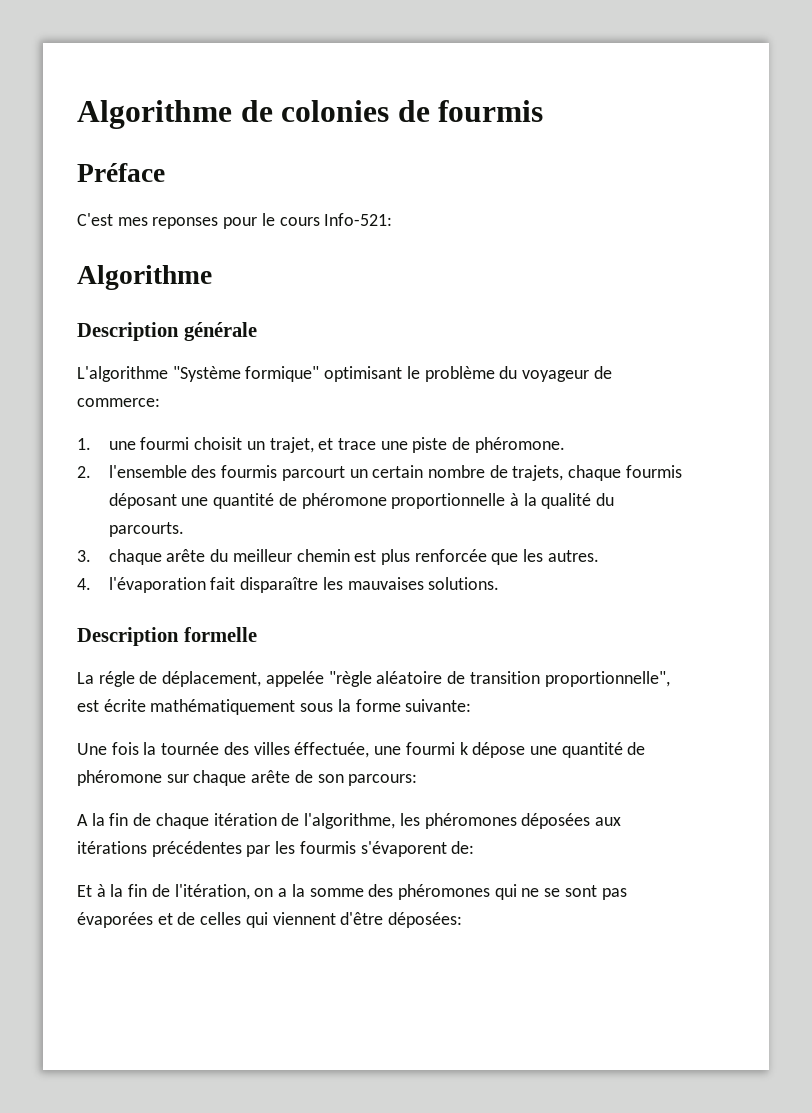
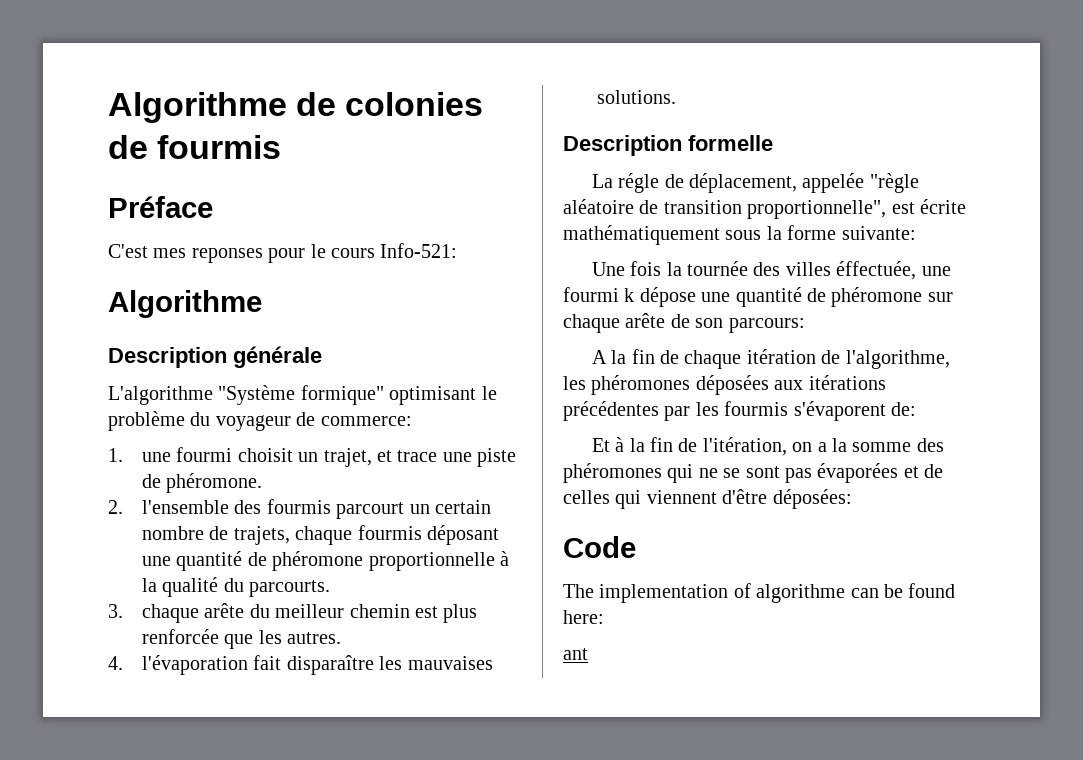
(463, 920) none -> [563,536,636,558] [563,583,956,603] [563,610,604,624] [563,648,588,660] // Code // The implementation of algorithme can be found here: // ant

